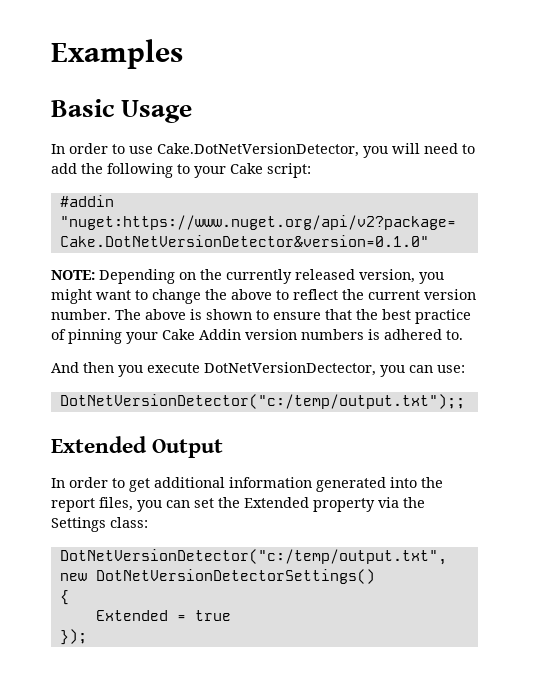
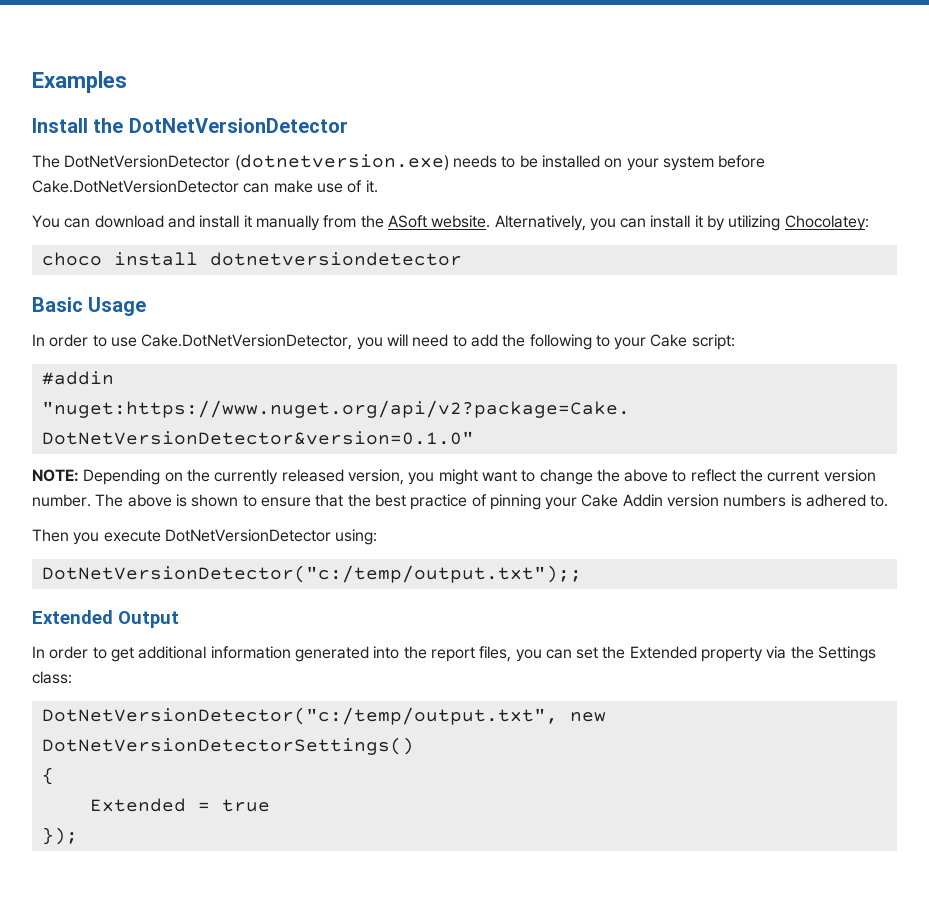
(183, 54) none -> [32,118,348,133] [32,154,766,171] [32,180,378,193] [32,215,869,231] [41,252,462,266] // Install the DotNetVersionDetector // The DotNetVersionDetector (dotnetversion.exe) needs to be installed on your system before Cake.DotNetVersionDetector can make use of it. // You can download and install it manually from the ASoft website. Alternatively, you can install it by utilizing Chocolatey: // choco install dotnetversiondetector
[51,362,465,377] And then you execute DotNetVersionDectector, you can use: -> [32,529,378,545] Then you execute DotNetVersionDetector using:

